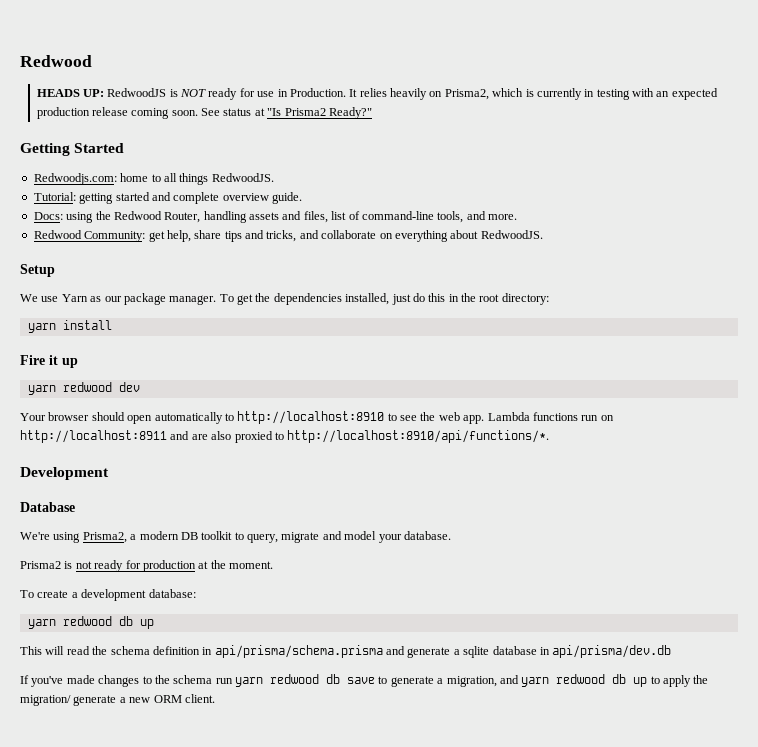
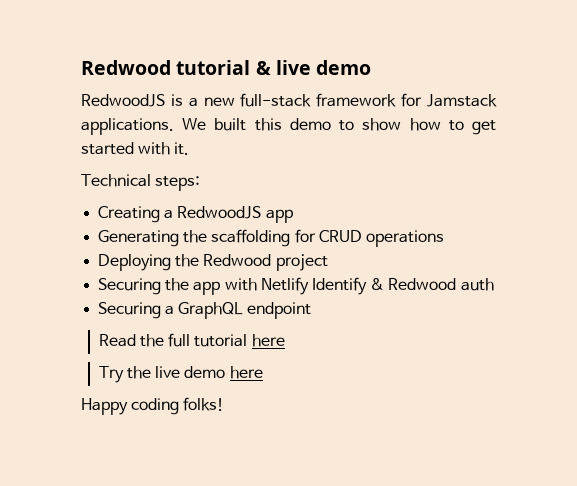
[20,55,92,67] [36,88,718,100] [36,107,372,119] [20,143,125,156] [33,173,274,185] [33,192,302,204] [33,211,517,223] [33,230,543,242] [20,264,55,277] [20,293,549,305] [27,320,112,333] [20,355,78,368] [27,382,140,395] [20,411,614,424] [20,430,550,443] [20,467,109,480] [20,502,75,512] [20,531,451,543] [20,560,273,572] [20,589,196,601] [27,616,154,629] [20,645,672,658] [20,674,709,687] [20,694,215,706] Redwood // HEADS UP: RedwoodJS is NOT ready for use in Production. It relies heavily on Prisma2, which is currently in testing with an expected production release coming soon. See status at "Is Prisma2 Ready?" // Getting Started // Redwoodjs.com: home to all things RedwoodJS. // Tutorial: getting started and complete overview guide. // Docs: using the Redwood Router, handling assets and files, list of command-line tools, and more. // Redwood Community: get help, share tips and tricks, and collaborate on everything about RedwoodJS. // Setup // We use Yarn as our package manager. To get the dependencies installed, just do this in the root directory: // yarn install // Fire it up // yarn redwood dev // Your browser should open automatically to http://localhost:8910 to see the web app. Lambda functions run on http://localhost:8911 and are also proxied to http://localhost:8910/api/functions/*. // Development // Database // We're using Prisma2, a modern DB toolkit to query, migrate and model your database. // Prisma2 is not ready for production at the moment. // To create a development database: // yarn redwood db up // This will read the schema definition in api/prisma/schema.prisma and generate a sqlite database in api/prisma/dev.db // If you've made changes to the schema run yarn redwood db save to generate a migration, and yarn redwood db up to apply the migration/ generate a new ORM client. -> [81,60,372,75] [81,93,497,107] [81,118,497,135] [81,142,190,155] [81,174,201,191] [98,206,293,223] [98,229,444,247] [98,254,328,271] [98,277,494,295] [98,302,311,319] [98,333,285,347] [98,366,263,383] [81,397,225,415] Redwood tutorial & live demo // RedwoodJS is a new full-stack framework for Jamstack applications. We built this demo to show how to get started with it. // Technical steps: // Creating a RedwoodJS app // Generating the scaffolding for CRUD operations // Deploying the Redwood project // Securing the app with Netlify Identify & Redwood auth // Securing a GraphQL endpoint // Read the full tutorial here // Try the live demo here // Happy coding folks!

